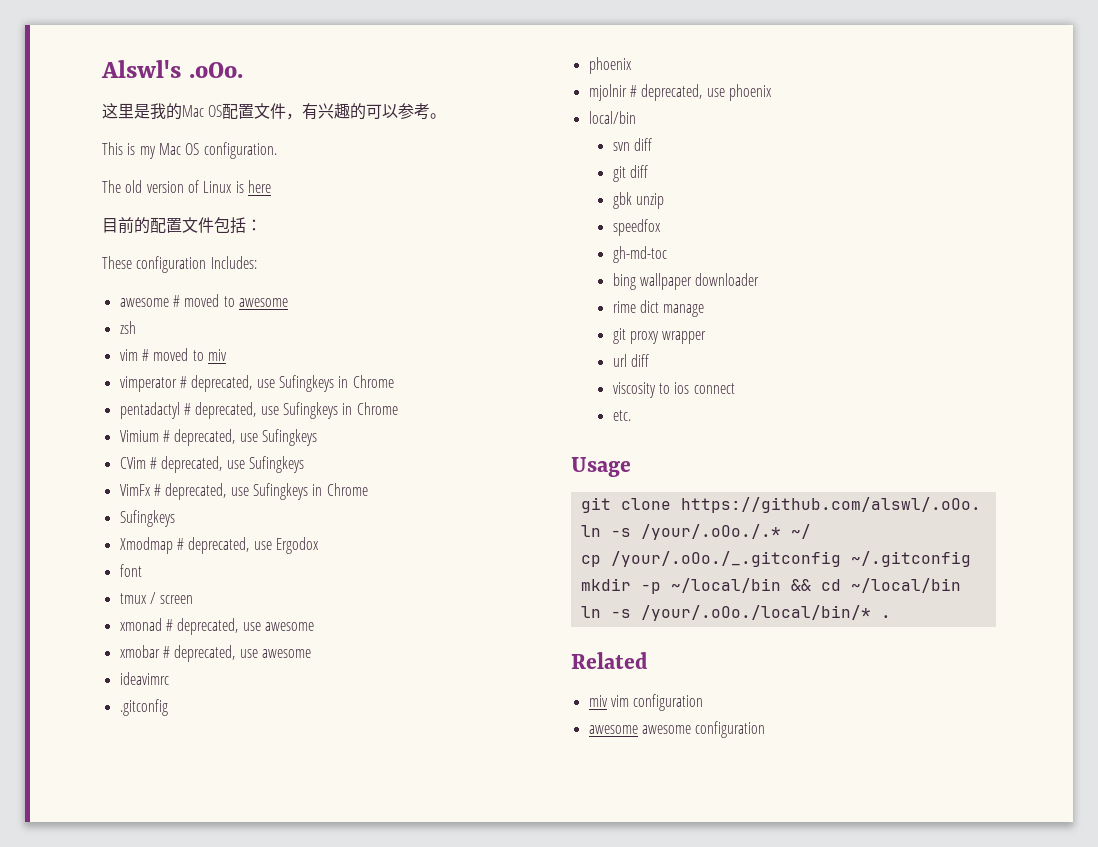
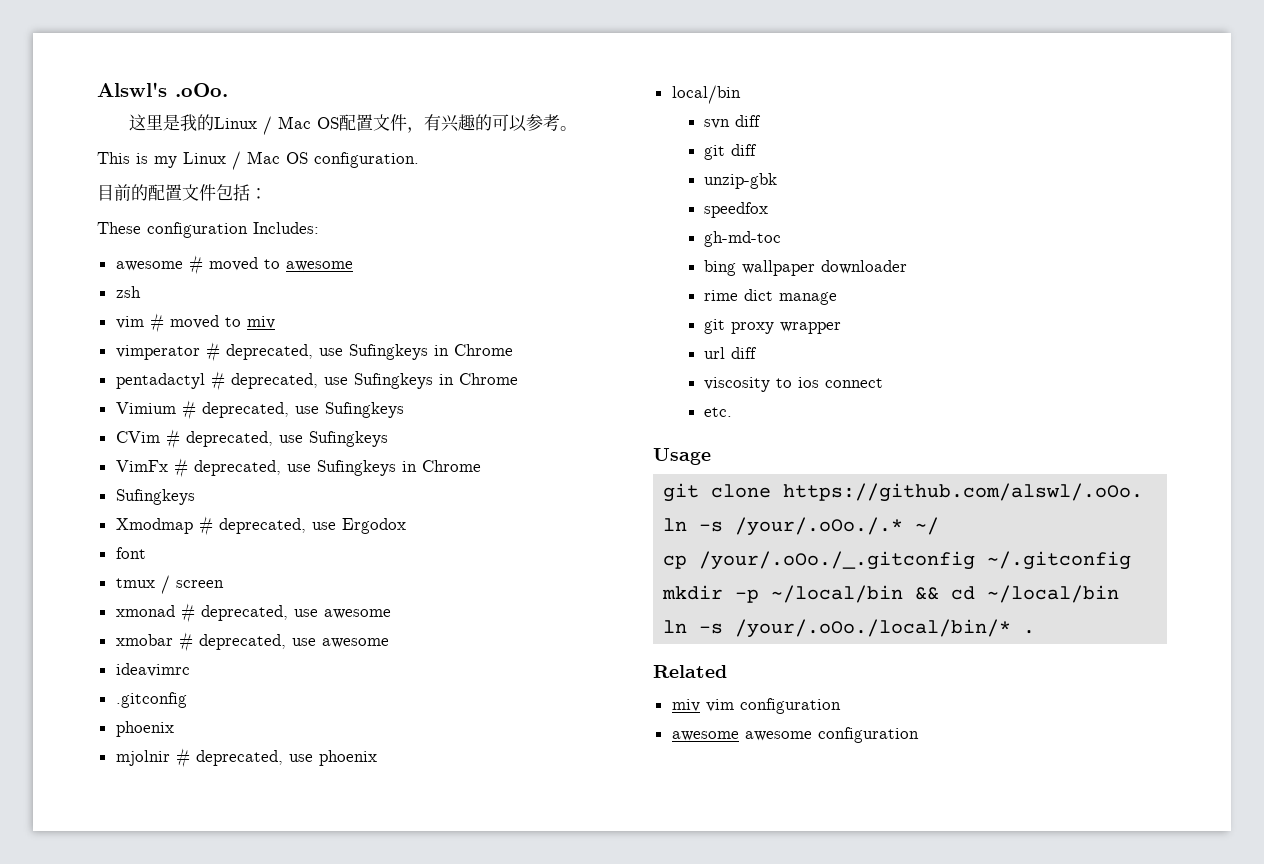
(182, 111) none -> [214,116,273,135] Linux /
(156, 152) none -> [183,151,241,170] Linux /
[102,180,271,193] // The old version of Linux is here -> (419, 160) none
[612,192,665,209] gbk unzip -> [703,173,777,189] unzip-gbk

